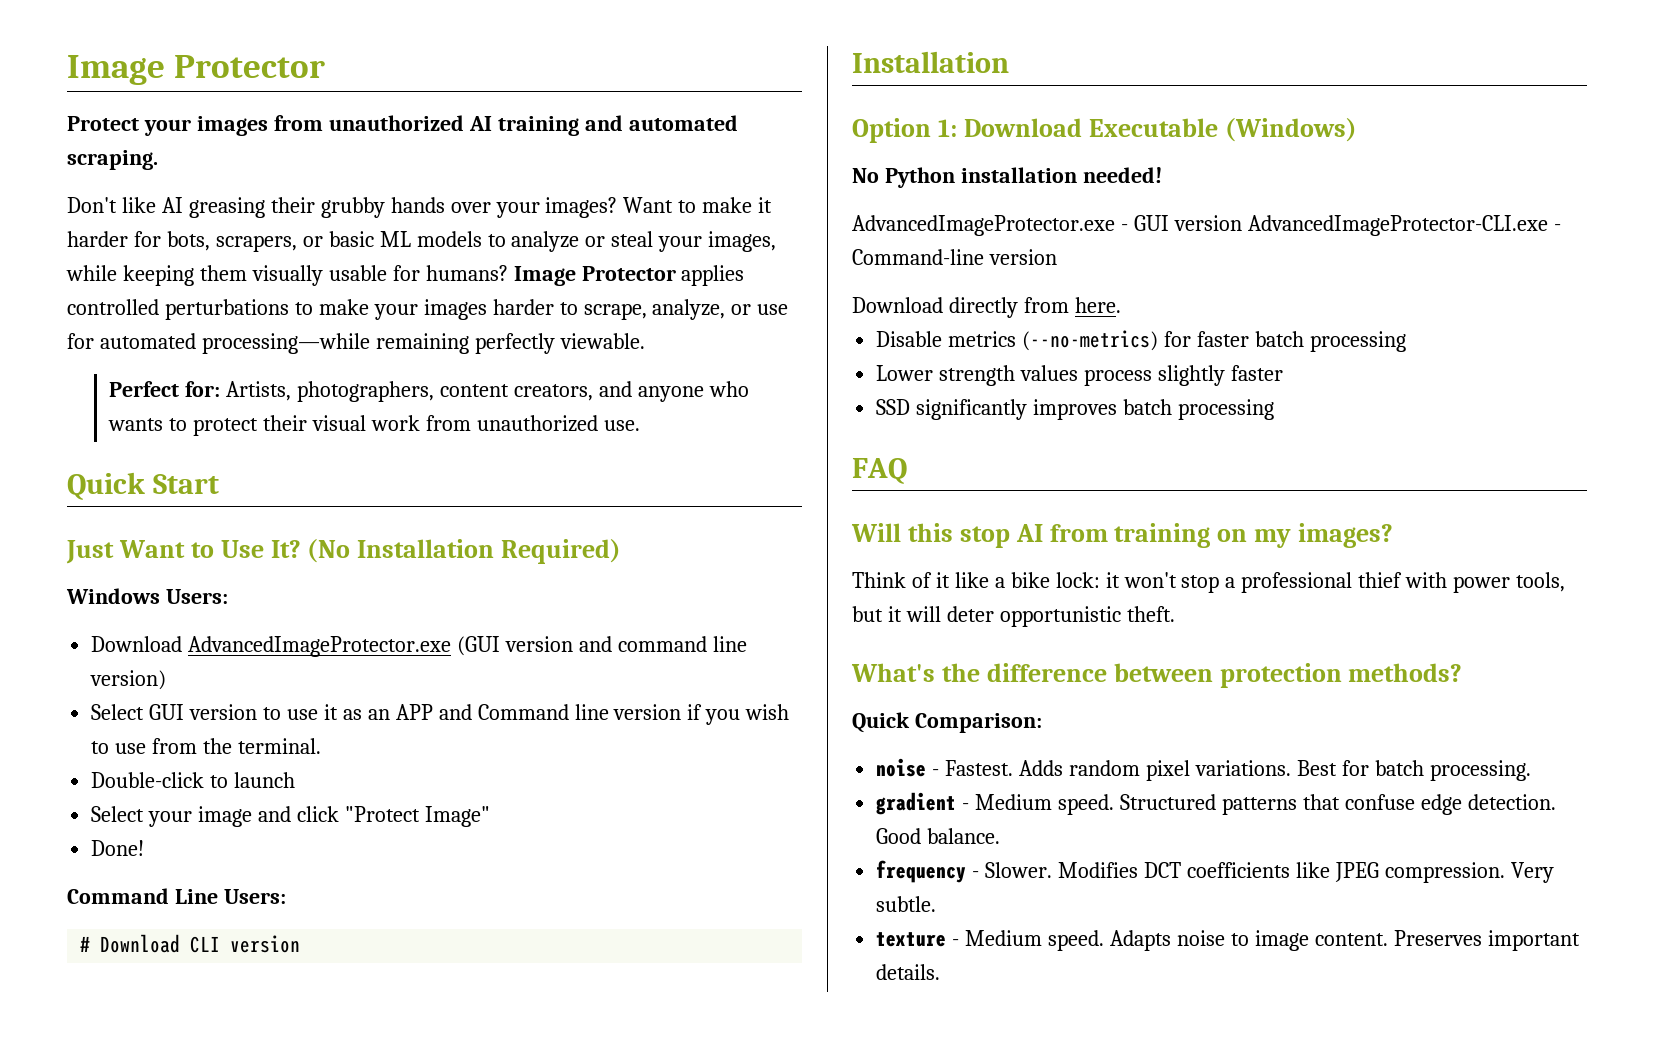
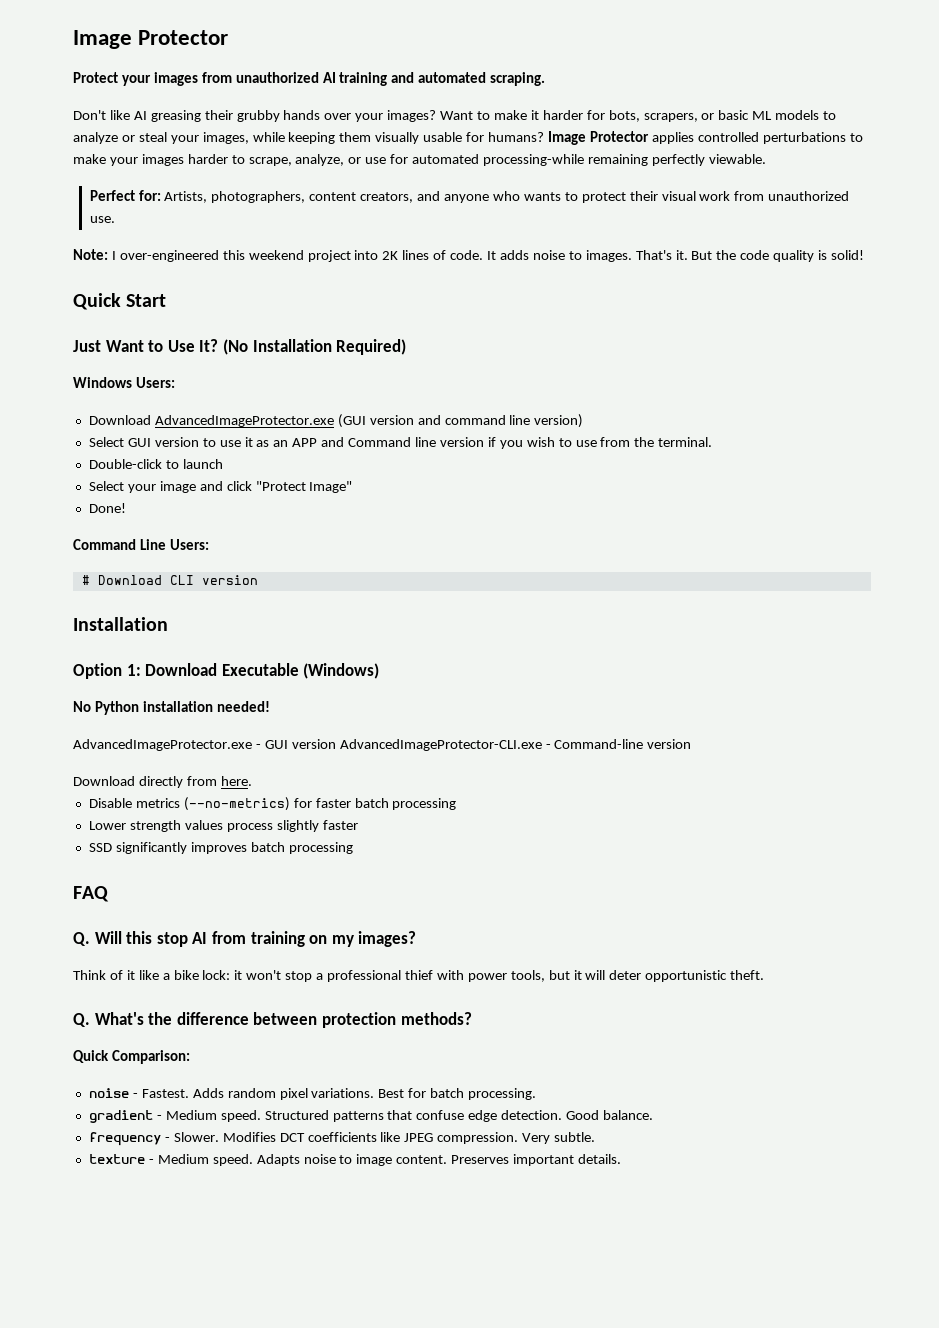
[201,333,370,354] processing—while -> [483,154,585,166] processing-while
(640, 425) none -> [73,249,865,262] // Note: I over-engineered this weekend project into 2K lines of code. It adds noise to images. That's it. But the code quality is solid!
(907, 471) none -> [73,932,90,946] Q.
(1175, 614) none -> [73,1013,90,1027] Q.

